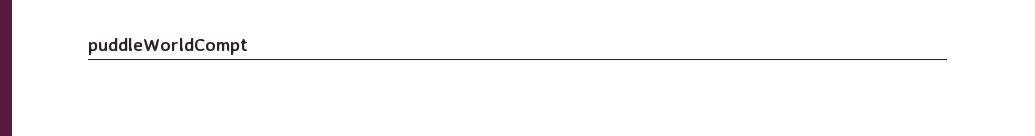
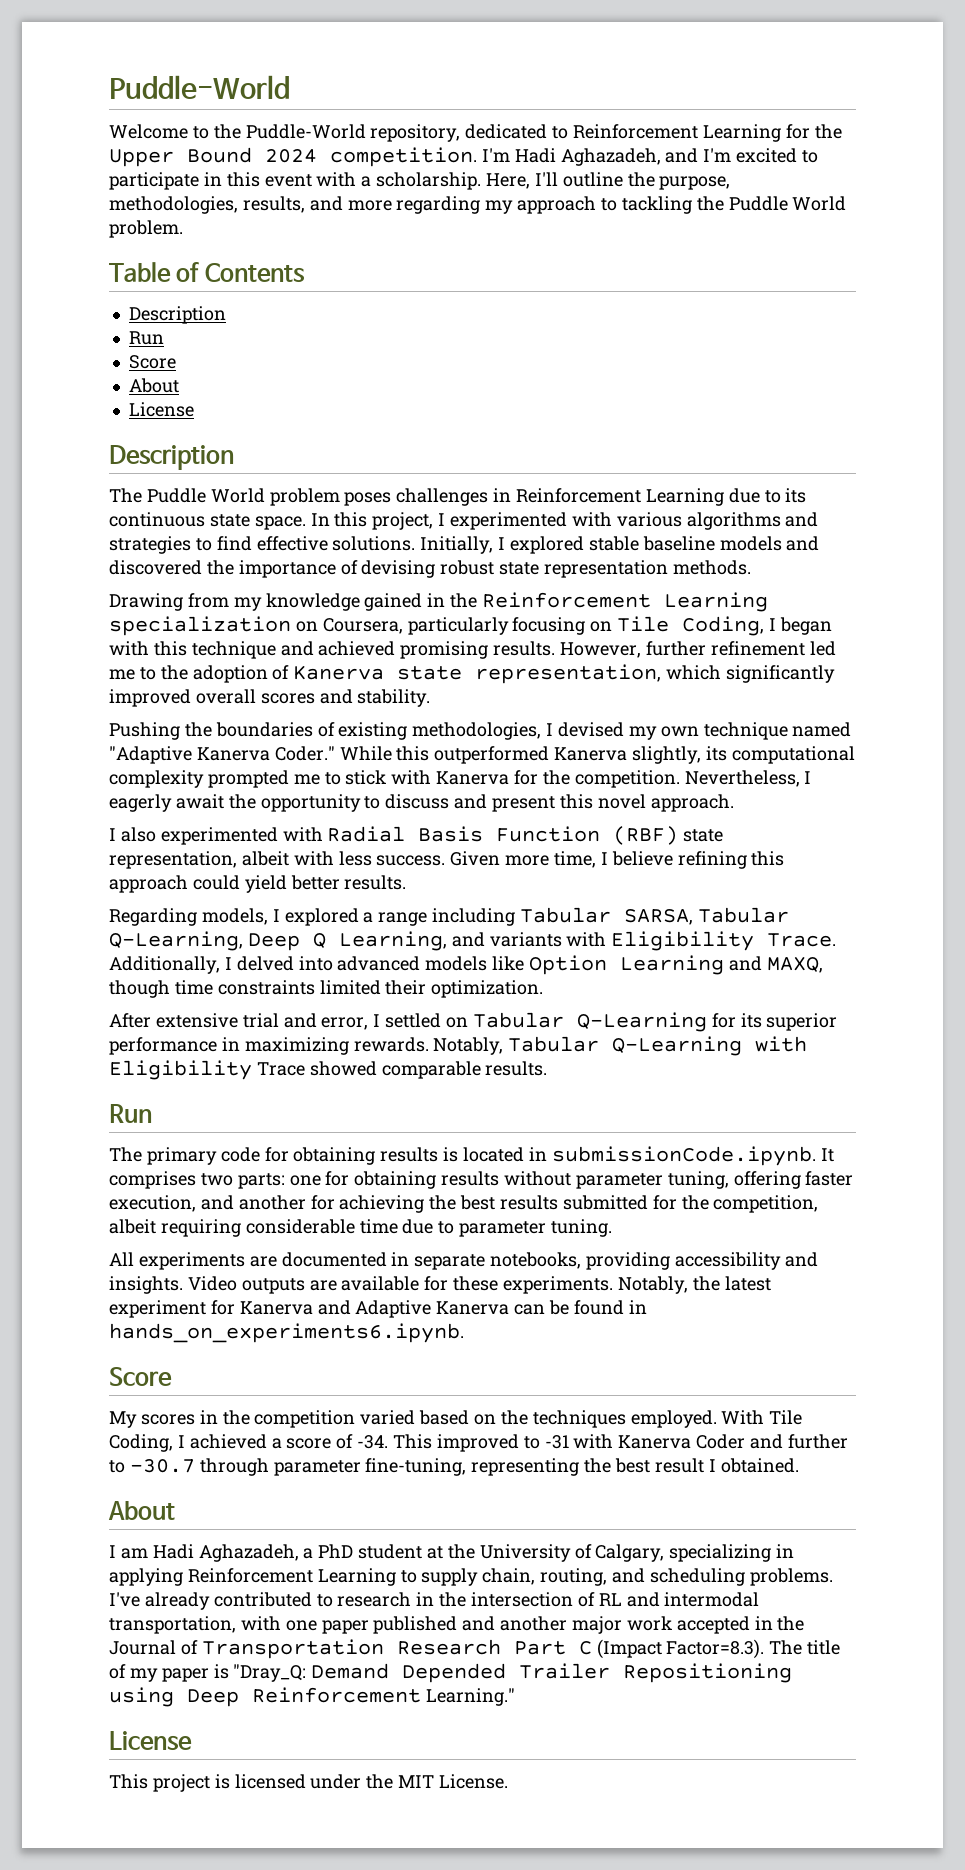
[88,38,248,55] puddleWorldCompt -> [109,75,290,99] [109,124,842,142] [109,147,819,167] [109,172,731,190] [109,196,847,214] [109,220,183,238] [109,262,305,283] [128,306,226,324] [128,331,164,345] [128,355,176,369] [128,378,179,393] [128,402,194,417] [109,445,234,470] [109,488,807,506] [109,512,819,530] [109,536,820,554] [109,560,751,578] [109,592,769,612] [109,616,832,636] [109,641,836,659] [109,664,836,684] [109,689,431,707] [109,722,852,740] [109,746,855,764] [109,770,812,788] [109,794,734,812] [109,826,724,845] [109,851,785,869] [109,875,407,893] [109,907,789,926] [109,931,837,951] [109,955,823,975] [109,980,544,998] [109,1012,838,1032] [109,1036,808,1056] [109,1060,548,1080] [109,1104,152,1123] [109,1146,834,1166] [109,1171,854,1189] [109,1195,819,1213] [109,1219,613,1237] [109,1252,818,1270] [109,1276,771,1294] [109,1300,647,1318] [109,1323,464,1343] [109,1367,172,1386] [109,1410,803,1428] [109,1434,848,1452] [109,1458,799,1476] [108,1501,175,1520] [109,1544,795,1562] [109,1568,833,1586] [109,1592,760,1610] [109,1616,805,1634] [109,1639,841,1659] [109,1663,793,1683] [109,1687,515,1707] [109,1731,192,1751] [109,1774,509,1792] Puddle-World // Welcome to the Puddle-World repository, dedicated to Reinforcement Learning for the Upper Bound 2024 competition. I'm Hadi Aghazadeh, and I'm excited to participate in this event with a scholarship. Here, I'll outline the purpose, methodologies, results, and more regarding my approach to tackling the Puddle World problem. // Table of Contents // Description // Run // Score // About // License // Description // The Puddle World problem poses challenges in Reinforcement Learning due to its continuous state space. In this project, I experimented with various algorithms and strategies to find effective solutions. Initially, I explored stable baseline models and discovered the importance of devising robust state representation methods. // Drawing from my knowledge gained in the Reinforcement Learning specialization on Coursera, particularly focusing on Tile Coding, I began with this technique and achieved promising results. However, further refinement led me to the adoption of Kanerva state representation, which significantly improved overall scores and stability. // Pushing the boundaries of existing methodologies, I devised my own technique named "Adaptive Kanerva Coder." While this outperformed Kanerva slightly, its computational complexity prompted me to stick with Kanerva for the competition. Nevertheless, I eagerly await the opportunity to discuss and present this novel approach. // I also experimented with Radial Basis Function (RBF) state representation, albeit with less success. Given more time, I believe refining this approach could yield better results. // Regarding models, I explored a range including Tabular SARSA, Tabular Q-Learning, Deep Q Learning, and variants with Eligibility Trace. Additionally, I delved into advanced models like Option Learning and MAXQ, though time constraints limited their optimization. // After extensive trial and error, I settled on Tabular Q-Learning for its superior performance in maximizing rewards. Notably, Tabular Q-Learning with Eligibility Trace showed comparable results. // Run // The primary code for obtaining results is located in submissionCode.ipynb. It comprises two parts: one for obtaining results without parameter tuning, offering faster execution, and another for achieving the best results submitted for the competition, albeit requiring considerable time due to parameter tuning. // All experiments are documented in separate notebooks, providing accessibility and insights. Video outputs are available for these experiments. Notably, the latest experiment for Kanerva and Adaptive Kanerva can be found in hands_on_experiments6.ipynb. // Score // My scores in the competition varied based on the techniques employed. With Tile Coding, I achieved a score of -34. This improved to -31 with Kanerva Coder and further to -30.7 through parameter fine-tuning, representing the best result I obtained. // About // I am Hadi Aghazadeh, a PhD student at the University of Calgary, specializing in applying Reinforcement Learning to supply chain, routing, and scheduling problems. I've already contributed to research in the intersection of RL and intermodal transportation, with one paper published and another major work accepted in the Journal of Transportation Research Part C (Impact Factor=8.3). The title of my paper is "Dray_Q: Demand Depended Trailer Repositioning using Deep Reinforcement Learning." // License // This project is licensed under the MIT License.

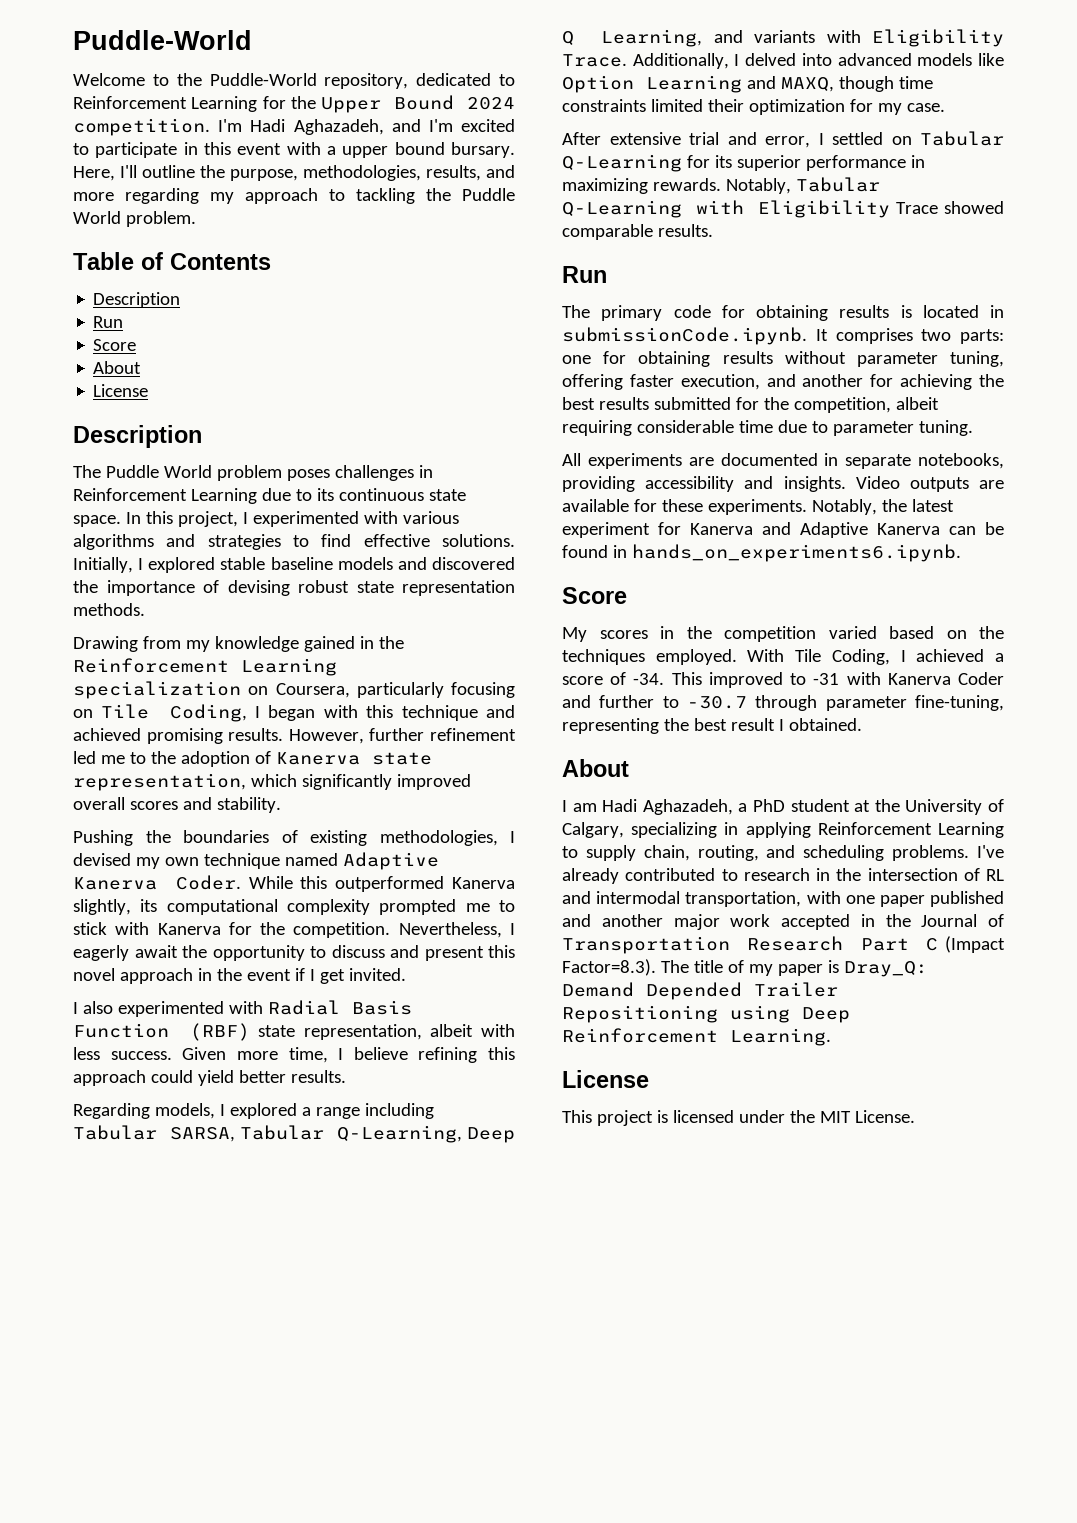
[376,172,482,190] scholarship. -> [342,142,515,158] upper bound bursary.
[109,746,335,764] "Adaptive Kanerva Coder." -> [342,852,439,870] [73,875,241,890] Adaptive Kanerva Coder.
[650,794,734,812] approach. -> [119,968,406,984] approach in the event if I get invited.
[431,980,544,998] optimization. -> [748,99,945,115] optimization for my case.
[233,1664,307,1682] "Dray_Q: -> [843,961,928,977] Dray_Q:
[425,1688,515,1706] Learning." -> [730,1028,831,1046] Learning.

